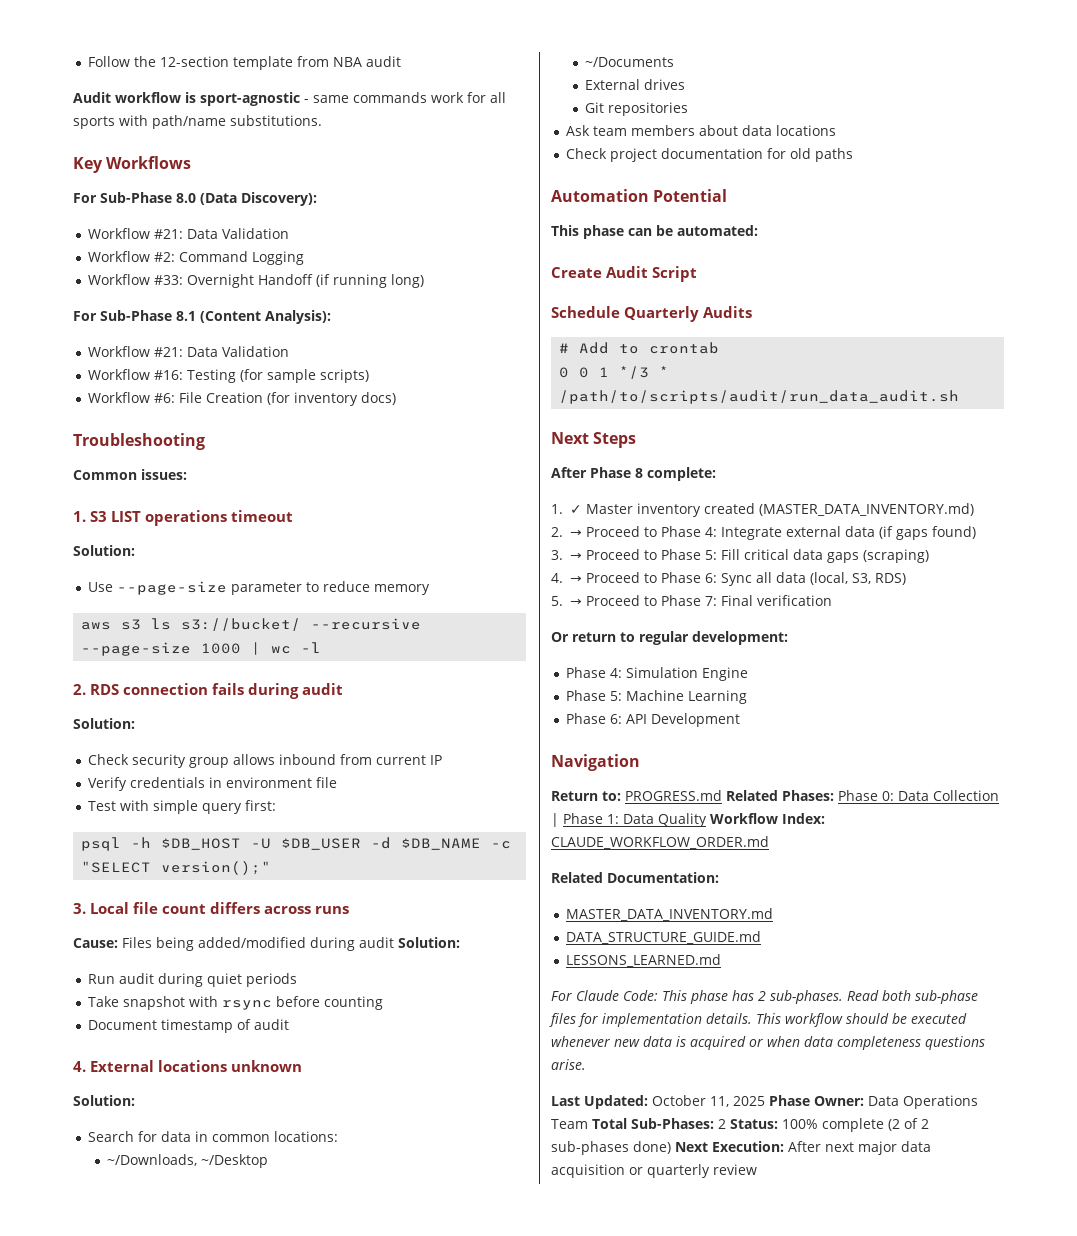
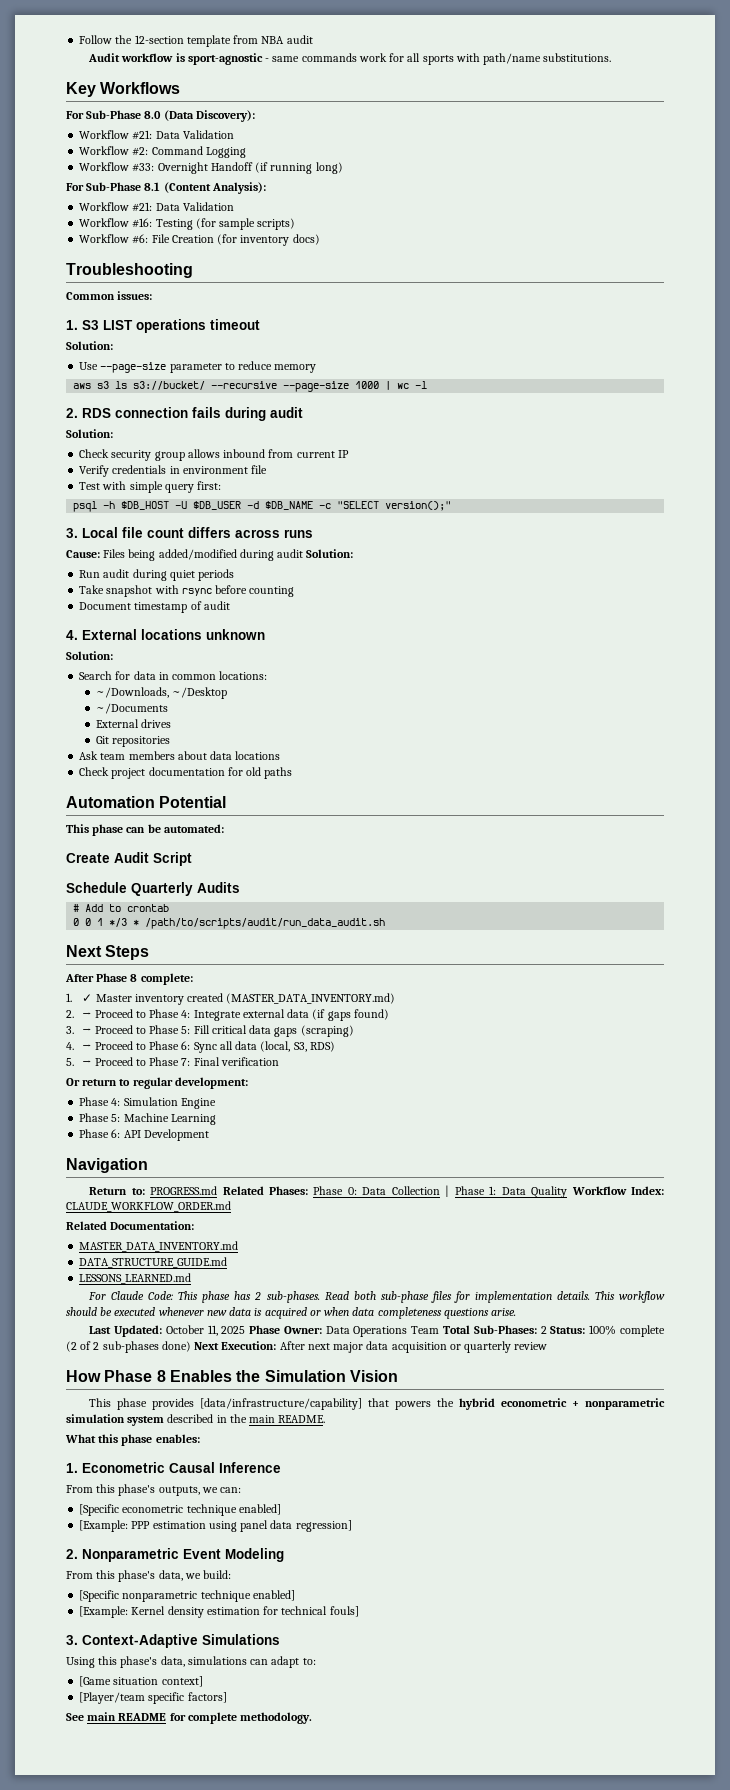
(757, 1169) none -> [66,1370,398,1382] [89,1398,665,1410] [66,1414,326,1426] [65,1434,200,1446] [66,1462,281,1473] [66,1484,242,1496] [79,1504,281,1516] [79,1520,352,1532] [66,1548,284,1562] [66,1570,232,1582] [79,1590,295,1602] [79,1606,359,1618] [66,1634,280,1648] [66,1656,316,1668] [79,1676,203,1687] [79,1692,227,1704] [66,1712,313,1724] // How Phase 8 Enables the Simulation Vision // This phase provides [data/infrastructure/capability] that powers the hybrid econometric + nonparametric simulation system described in the main README. // What this phase enables: // 1. Econometric Causal Inference // From this phase's outputs, we can: // [Specific econometric technique enabled] // [Example: PPP estimation using panel data regression] // 2. Nonparametric Event Modeling // From this phase's data, we build: // [Specific nonparametric technique enabled] // [Example: Kernel density estimation for technical fouls] // 3. Context-Adaptive Simulations // Using this phase's data, simulations can adapt to: // [Game situation context] // [Player/team specific factors] // See main README for complete methodology.

